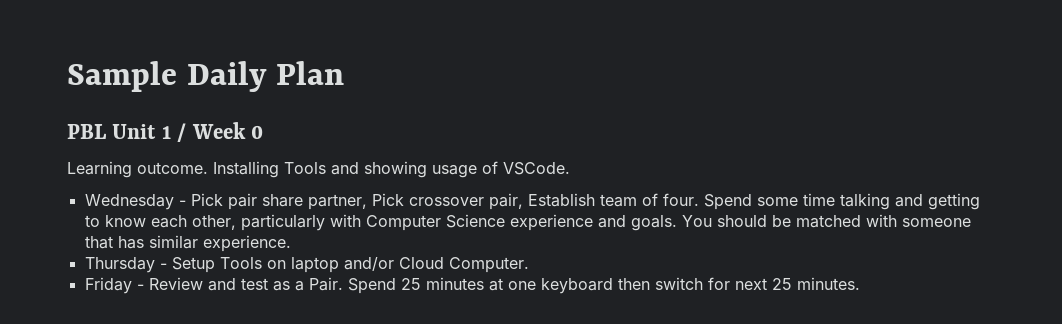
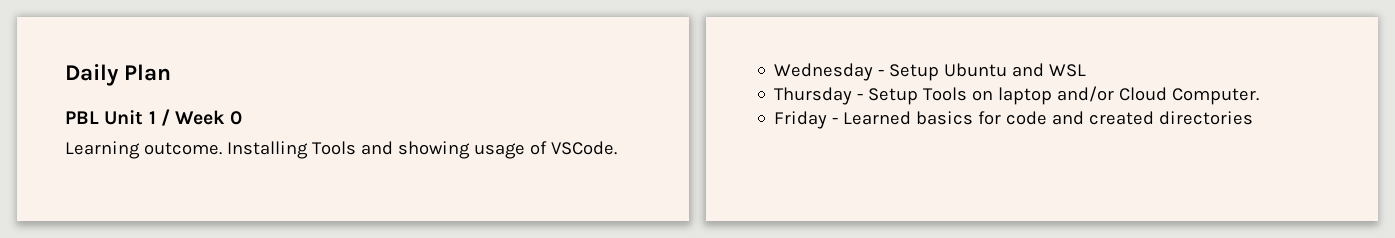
[67,61,177,92] Sample -> (65, 75) none
[190,193,980,210] [84,214,971,231] [84,235,291,252] Pick pair share partner, Pick crossover pair, Establish team of four. Spend some time talking and getting to know each other, particularly with Computer Science experience and goals. You should be matched with someone that has similar experience. -> [889,63,1087,81] Setup Ubuntu and WSL
[148,277,860,294] Review and test as a Pair. Spend 25 minutes at one keyboard then switch for next 25 minutes. -> [843,111,1254,125] Learned basics for code and created directories

